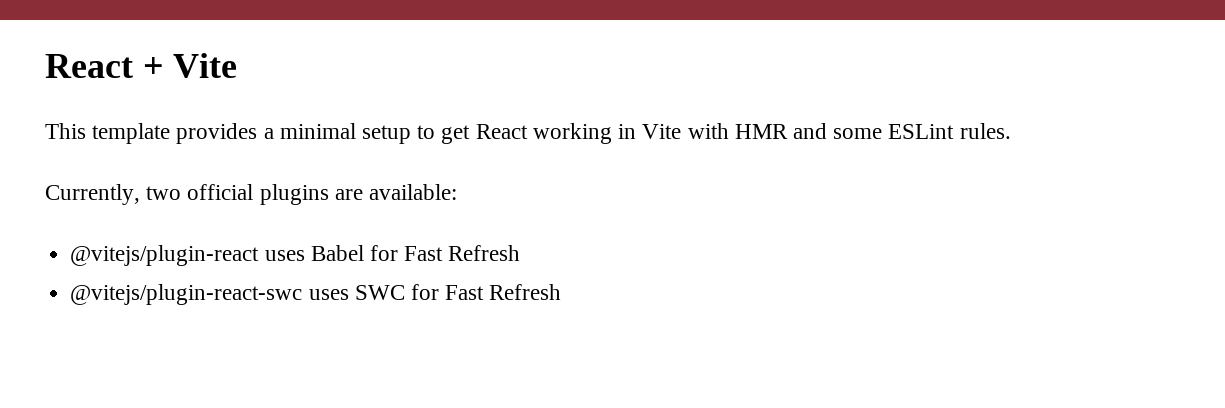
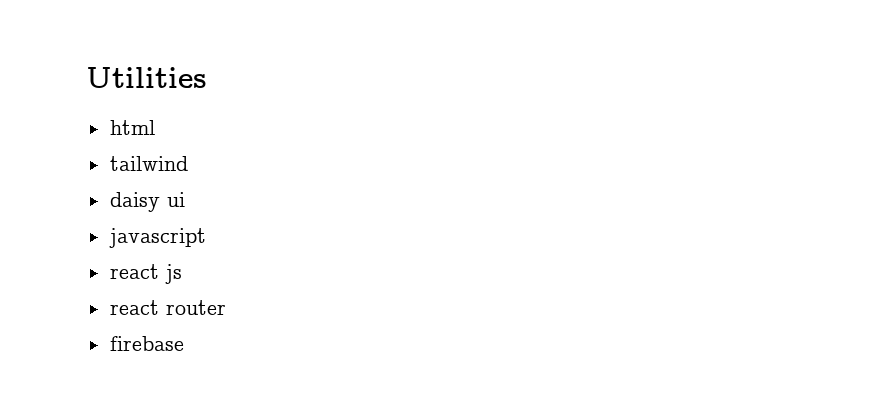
[45,53,238,78] [45,123,1011,144] [45,184,458,205] [70,245,521,266] [70,284,562,305] React + Vite // This template provides a minimal setup to get React working in Vite with HMR and some ESLint rules. // Currently, two official plugins are available: // @vitejs/plugin-react uses Babel for Fast Refresh // @vitejs/plugin-react-swc uses SWC for Fast Refresh -> [86,67,207,88] [109,120,155,135] [109,156,188,171] [109,192,185,212] [108,228,206,248] [109,264,182,284] [109,300,226,315] [109,336,184,351] Utilities // html // tailwind // daisy ui // javascript // react js // react router // firebase

